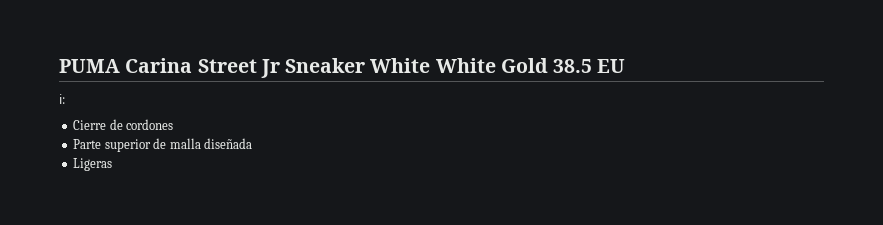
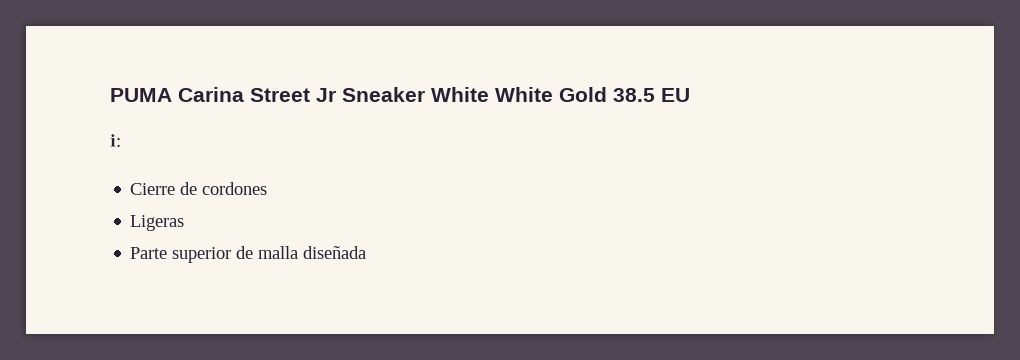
(174, 124) none -> [130,215,185,231] // Ligeras
[73,158,113,171] // Ligeras -> (367, 252) none

